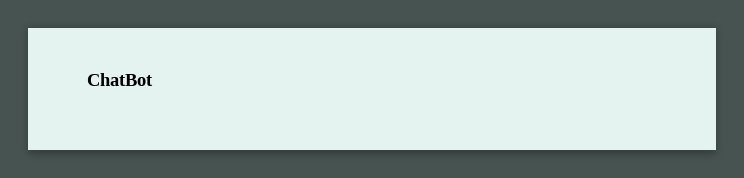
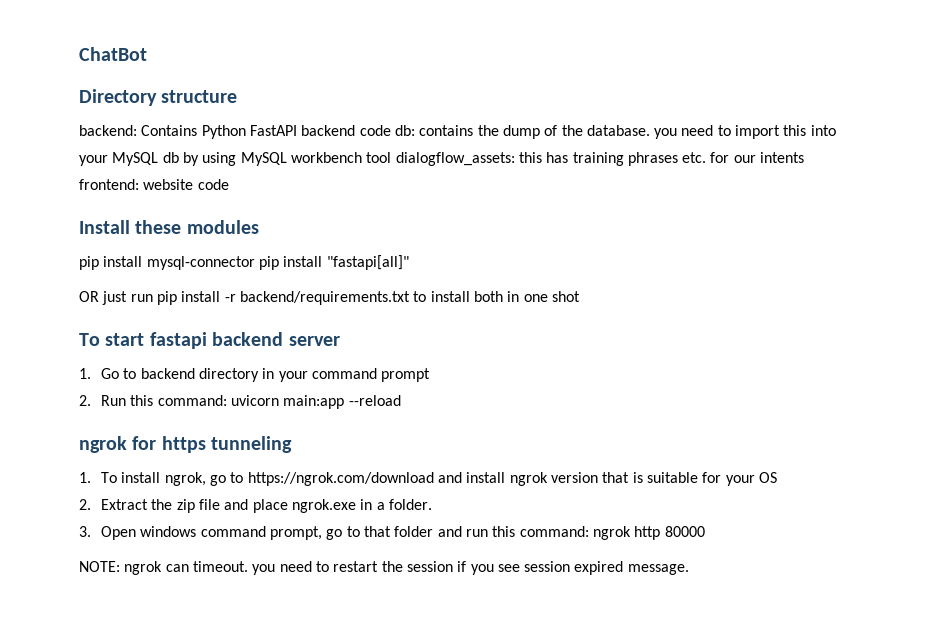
(153, 79) none -> [79,89,238,106] [79,125,836,139] [79,152,805,166] [79,179,229,190] [79,220,259,234] [79,255,409,270] [79,291,580,305] [79,332,340,349] [79,368,431,382] [79,395,401,409] [79,436,293,453] [79,472,777,486] [79,499,433,513] [79,526,705,540] [79,561,689,575] // Directory structure // backend: Contains Python FastAPI backend code db: contains the dump of the database. you need to import this into your MySQL db by using MySQL workbench tool dialogflow_assets: this has training phrases etc. for our intents frontend: website code // Install these modules // pip install mysql-connector pip install "fastapi[all]" // OR just run pip install -r backend/requirements.txt to install both in one shot // To start fastapi backend server // 1. Go to backend directory in your command prompt // 2. Run this command: uvicorn main:app --reload // ngrok for https tunneling // 1. To install ngrok, go to https://ngrok.com/download and install ngrok version that is suitable for your OS // 2. Extract the zip file and place ngrok.exe in a folder. // 3. Open windows command prompt, go to that folder and run this command: ngrok http 80000 // NOTE: ngrok can timeout. you need to restart the session if you see session expired message.

